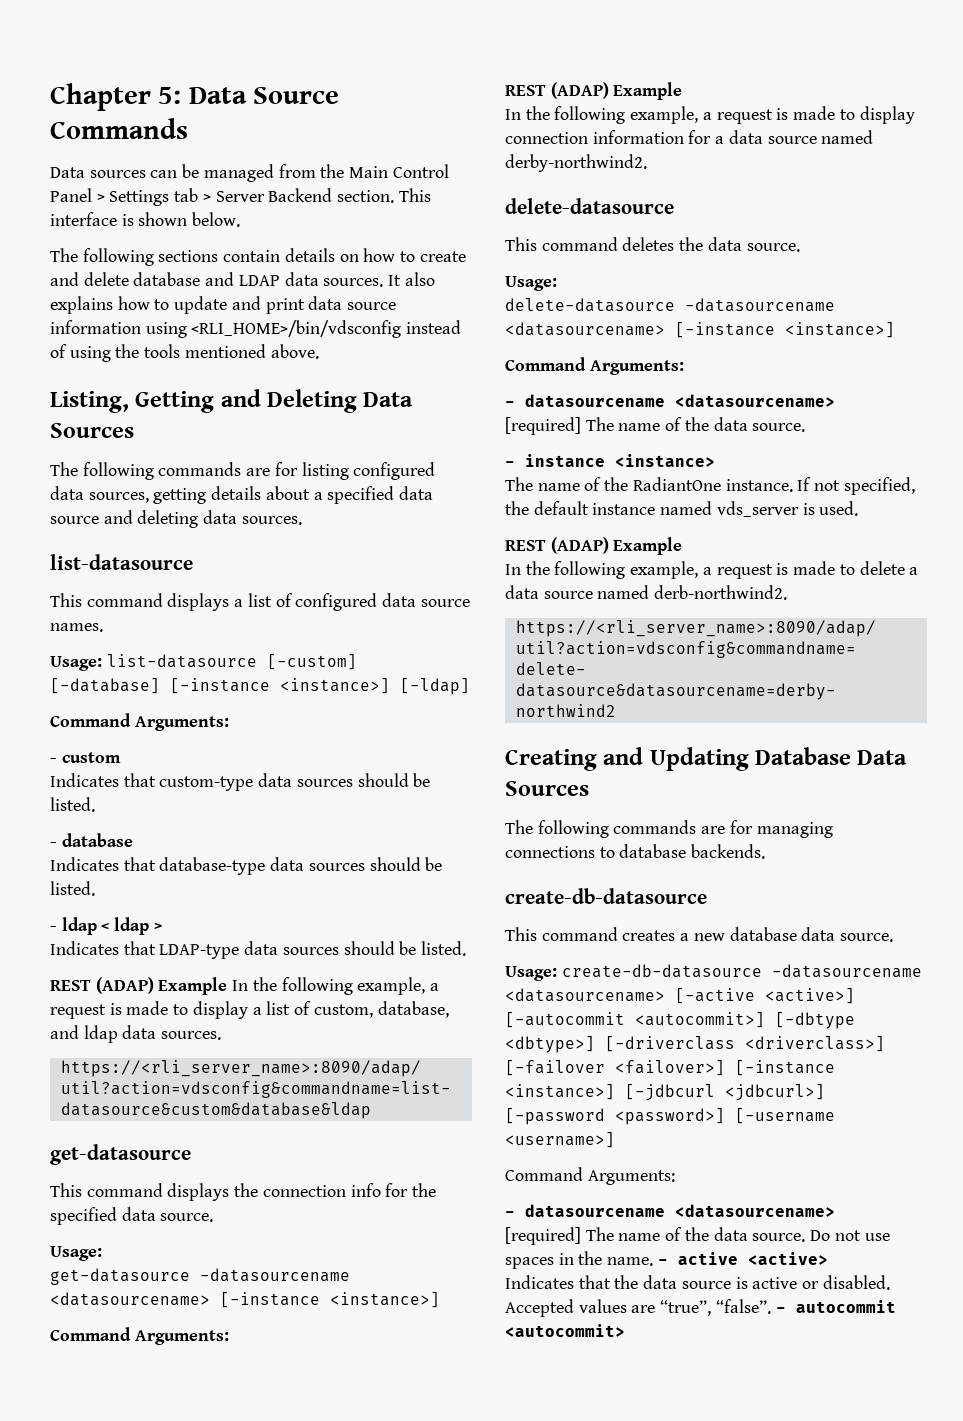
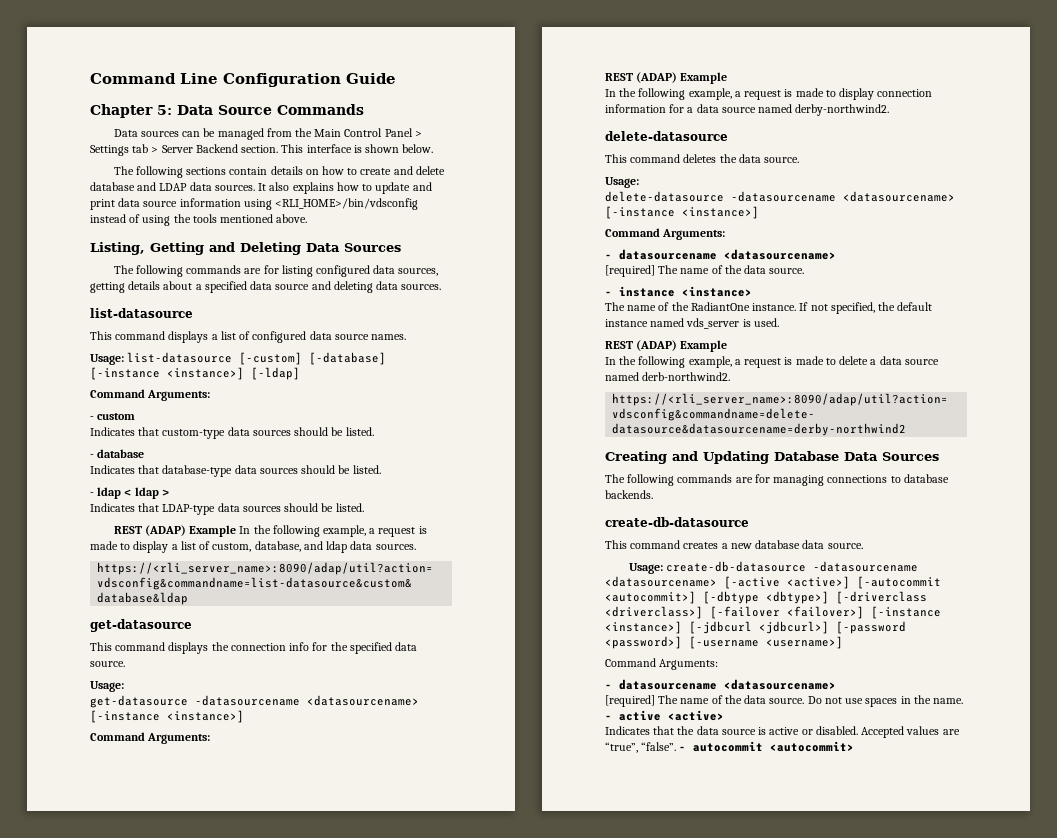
(50, 97) none -> [90,73,396,87] Command Line Configuration Guide //

